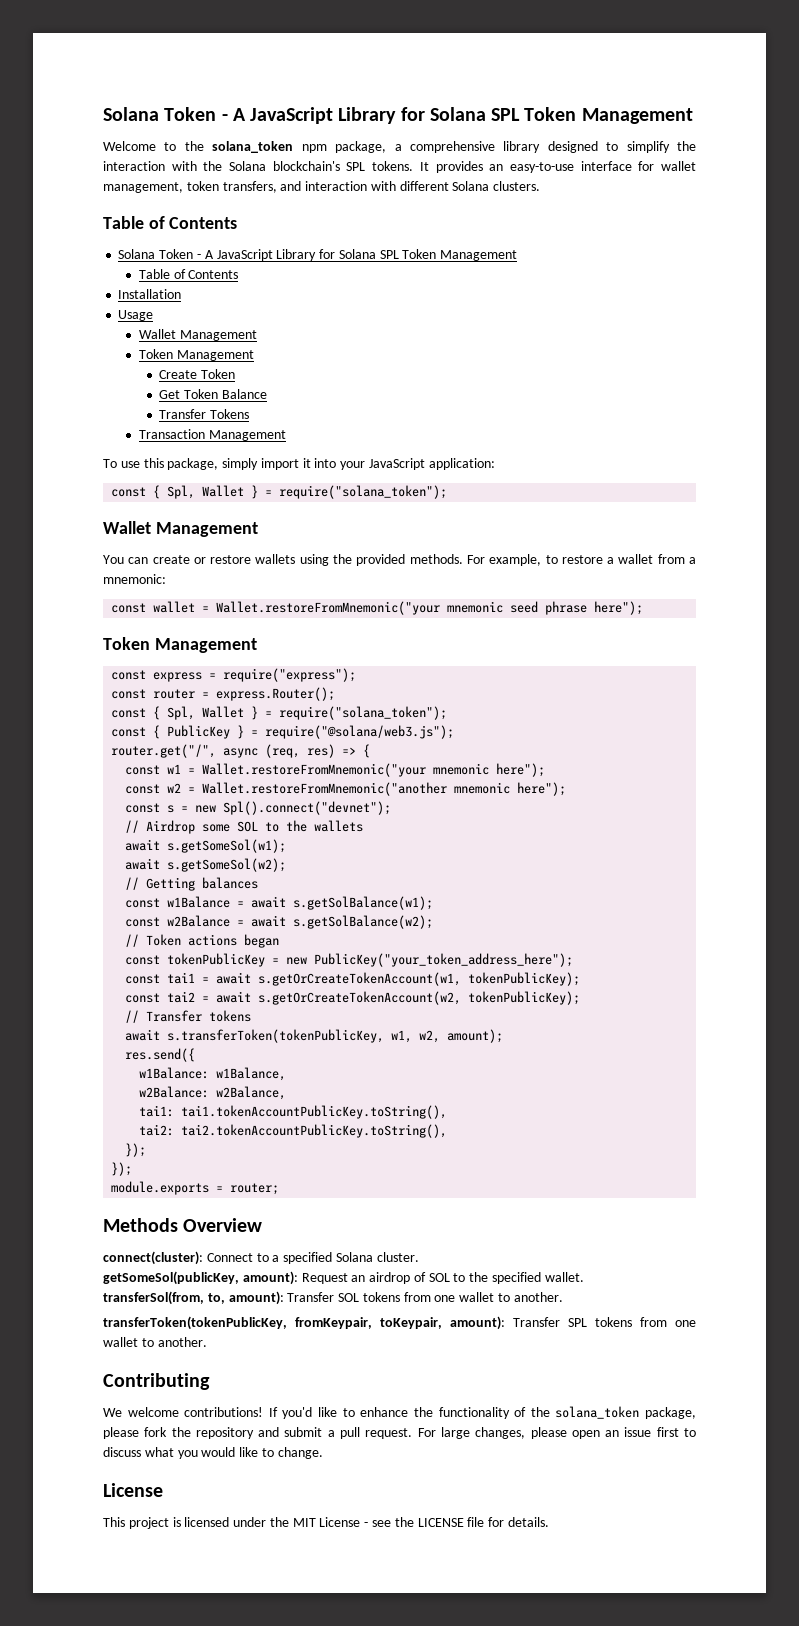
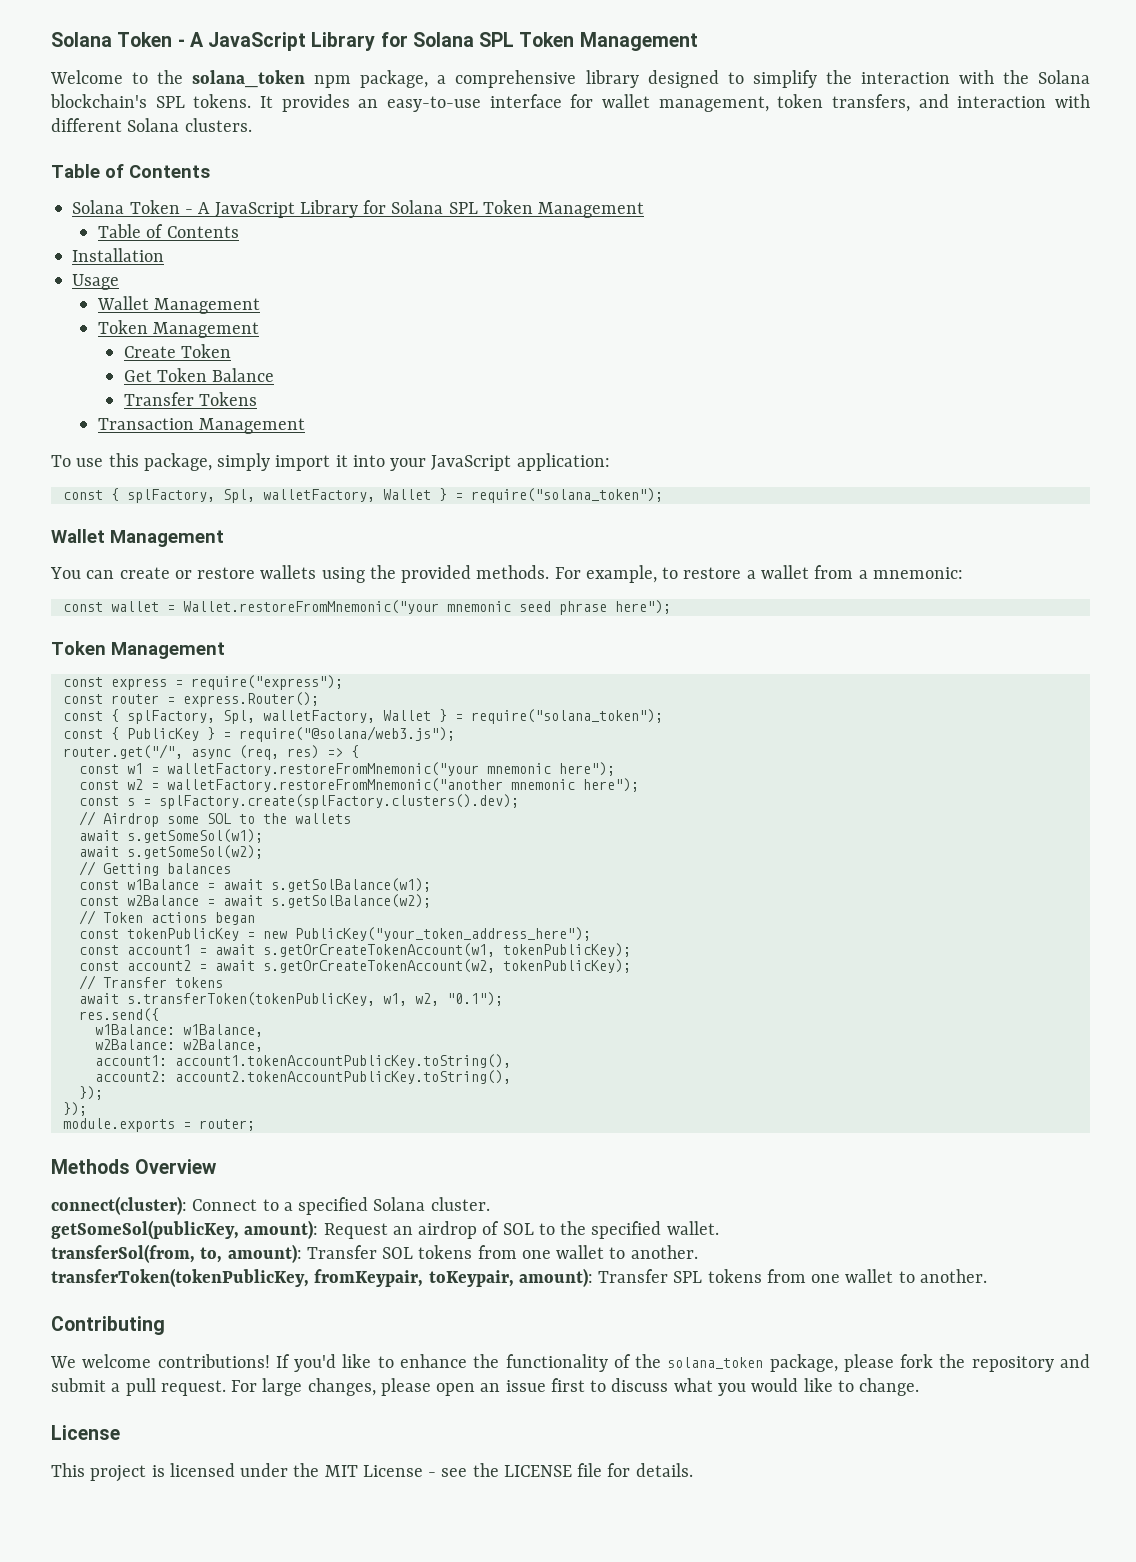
[167,485,196,499] Spl, -> [126,489,375,503] splFactory, Spl, walletFactory,
[167,706,196,720] Spl, -> [126,710,375,724] splFactory, Spl, walletFactory,
[202,763,427,777] Wallet.restoreFromMnemonic("your -> [166,762,479,776] walletFactory.restoreFromMnemonic("your
[202,782,448,796] Wallet.restoreFromMnemonic("another -> [166,778,503,792] walletFactory.restoreFromMnemonic("another
[195,801,392,815] new Spl().connect("devnet"); -> [158,794,519,809] splFactory.create(splFactory.clusters().dev);
[167,972,196,984] tai1 -> [126,944,191,955] account1
[167,991,196,1003] tai2 -> [126,960,191,971] account2
[447,1029,504,1043] amount); -> [446,992,503,1006] "0.1");
[139,1105,448,1119] [139,1124,448,1138] tai1: tai1.tokenAccountPublicKey.toString(), // tai2: tai2.tokenAccountPublicKey.toString(), -> [94,1054,511,1068] [94,1070,511,1084] account1: account1.tokenAccountPublicKey.toString(), // account2: account2.tokenAccountPublicKey.toString(),

